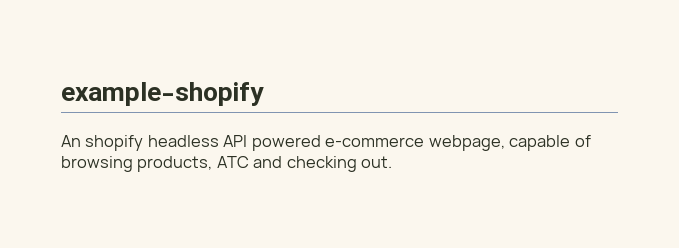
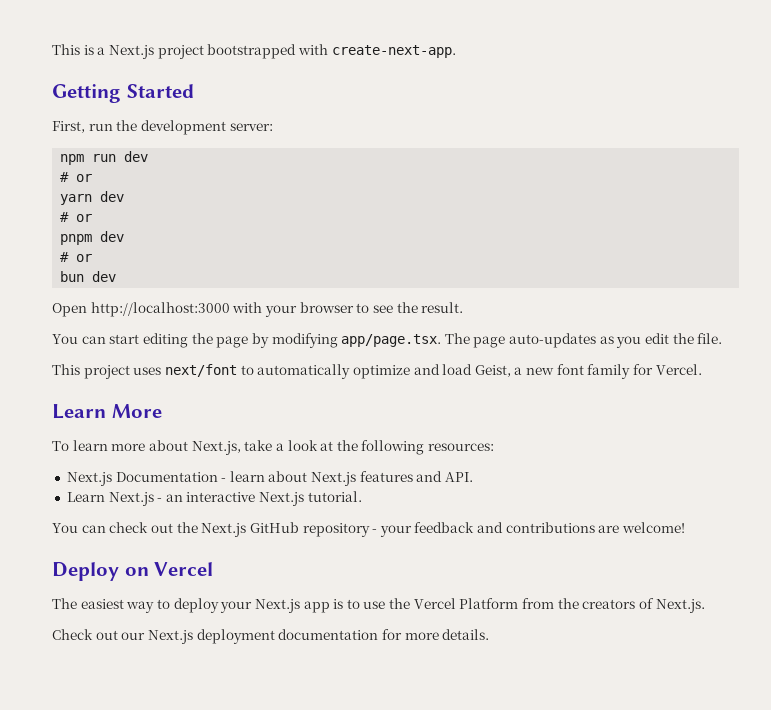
[61,82,264,106] [61,135,591,151] [61,156,393,172] example-shopify // An shopify headless API powered e-commerce webpage, capable of browsing products, ATC and checking out. -> [52,44,456,59] [52,84,194,103] [52,120,273,135] [60,151,149,165] [60,172,93,182] [60,191,125,205] [60,212,93,222] [60,231,125,245] [60,252,93,262] [60,271,117,282] [52,302,464,317] [52,333,723,348] [52,364,702,379] [52,404,162,419] [52,440,495,455] [66,471,474,486] [66,491,362,506] [52,522,686,537] [52,562,214,581] [52,598,705,613] [52,629,490,644] This is a Next.js project bootstrapped with create-next-app. // Getting Started // First, run the development server: // npm run dev // # or // yarn dev // # or // pnpm dev // # or // bun dev // Open http://localhost:3000 with your browser to see the result. // You can start editing the page by modifying app/page.tsx. The page auto-updates as you edit the file. // This project uses next/font to automatically optimize and load Geist, a new font family for Vercel. // Learn More // To learn more about Next.js, take a look at the following resources: // Next.js Documentation - learn about Next.js features and API. // Learn Next.js - an interactive Next.js tutorial. // You can check out the Next.js GitHub repository - your feedback and contributions are welcome! // Deploy on Vercel // The easiest way to deploy your Next.js app is to use the Vercel Platform from the creators of Next.js. // Check out our Next.js deployment documentation for more details.

